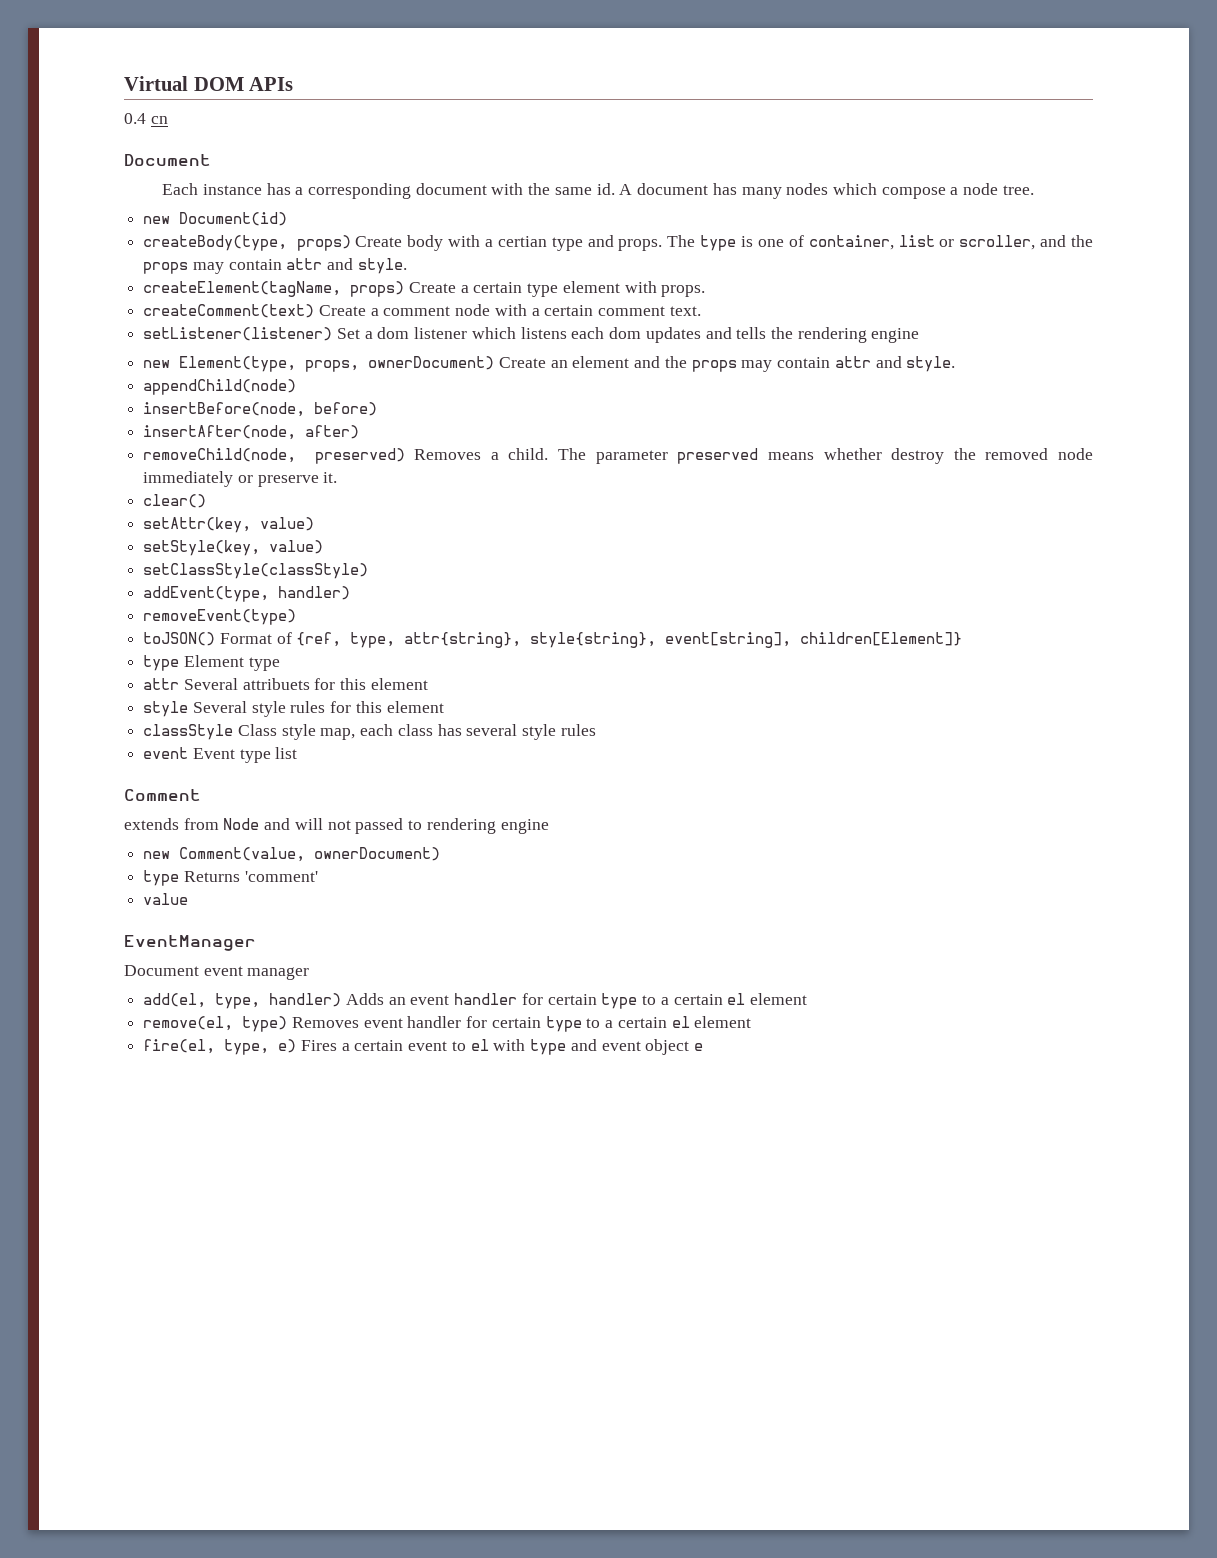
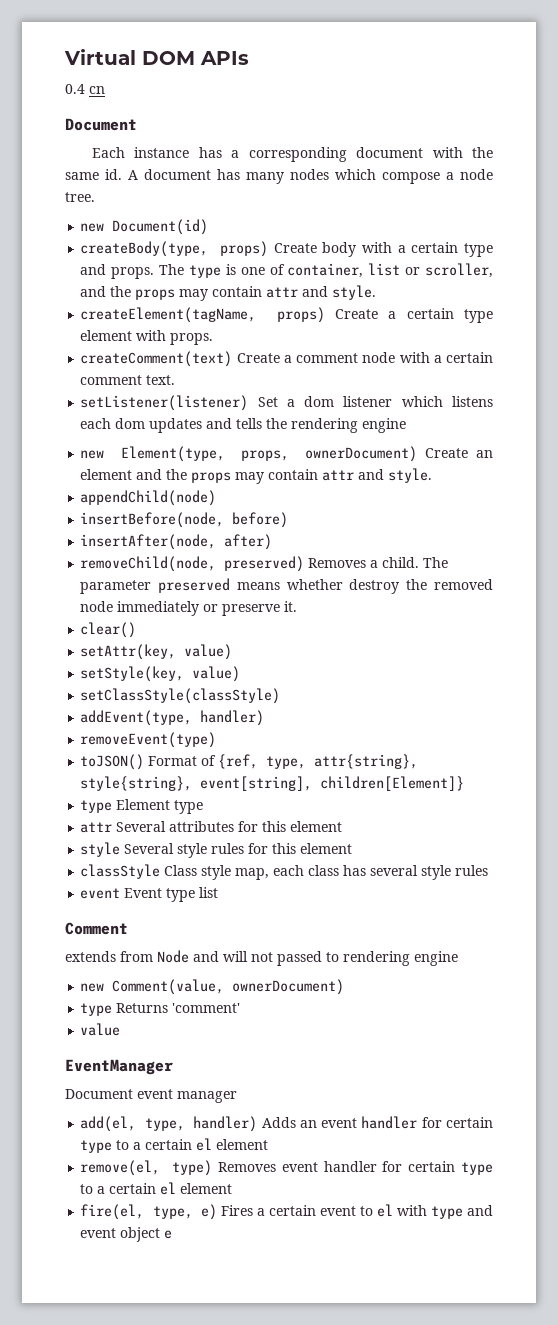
[497,236,547,247] certian -> [411,242,459,253] certain
[242,678,310,690] attribuets -> [169,821,235,832] attributes

